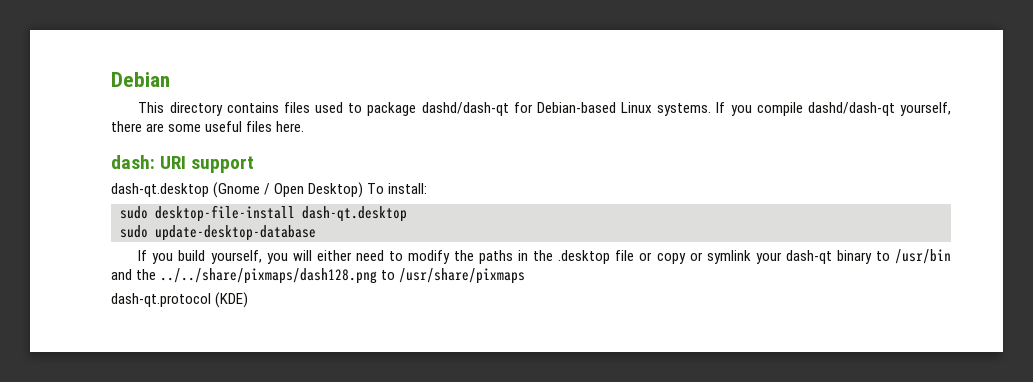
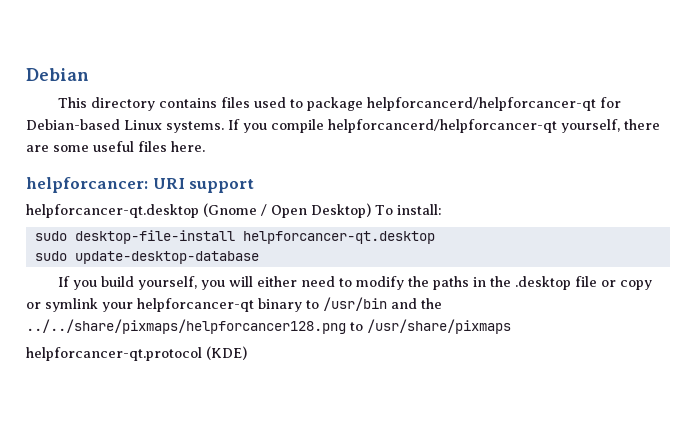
[421,102,509,116] dashd/dash-qt -> [366,97,596,111] helpforcancerd/helpforcancer-qt
[807,102,895,116] dashd/dash-qt -> [328,119,557,133] helpforcancerd/helpforcancer-qt
[111,155,155,169] dash: -> [26,177,148,193] helpforcancer:
[111,183,209,197] dash-qt.desktop -> [26,204,199,218] helpforcancer-qt.desktop
[302,206,407,222] dash-qt.desktop -> [242,231,435,244] helpforcancer-qt.desktop
[785,250,832,264] dash-qt -> [137,298,254,312] helpforcancer-qt
[160,268,378,284] ../../share/pixmaps/dash128.png -> [26,319,346,334] ../../share/pixmaps/helpforcancer128.png
[111,293,211,307] dash-qt.protocol -> [26,347,202,361] helpforcancer-qt.protocol

